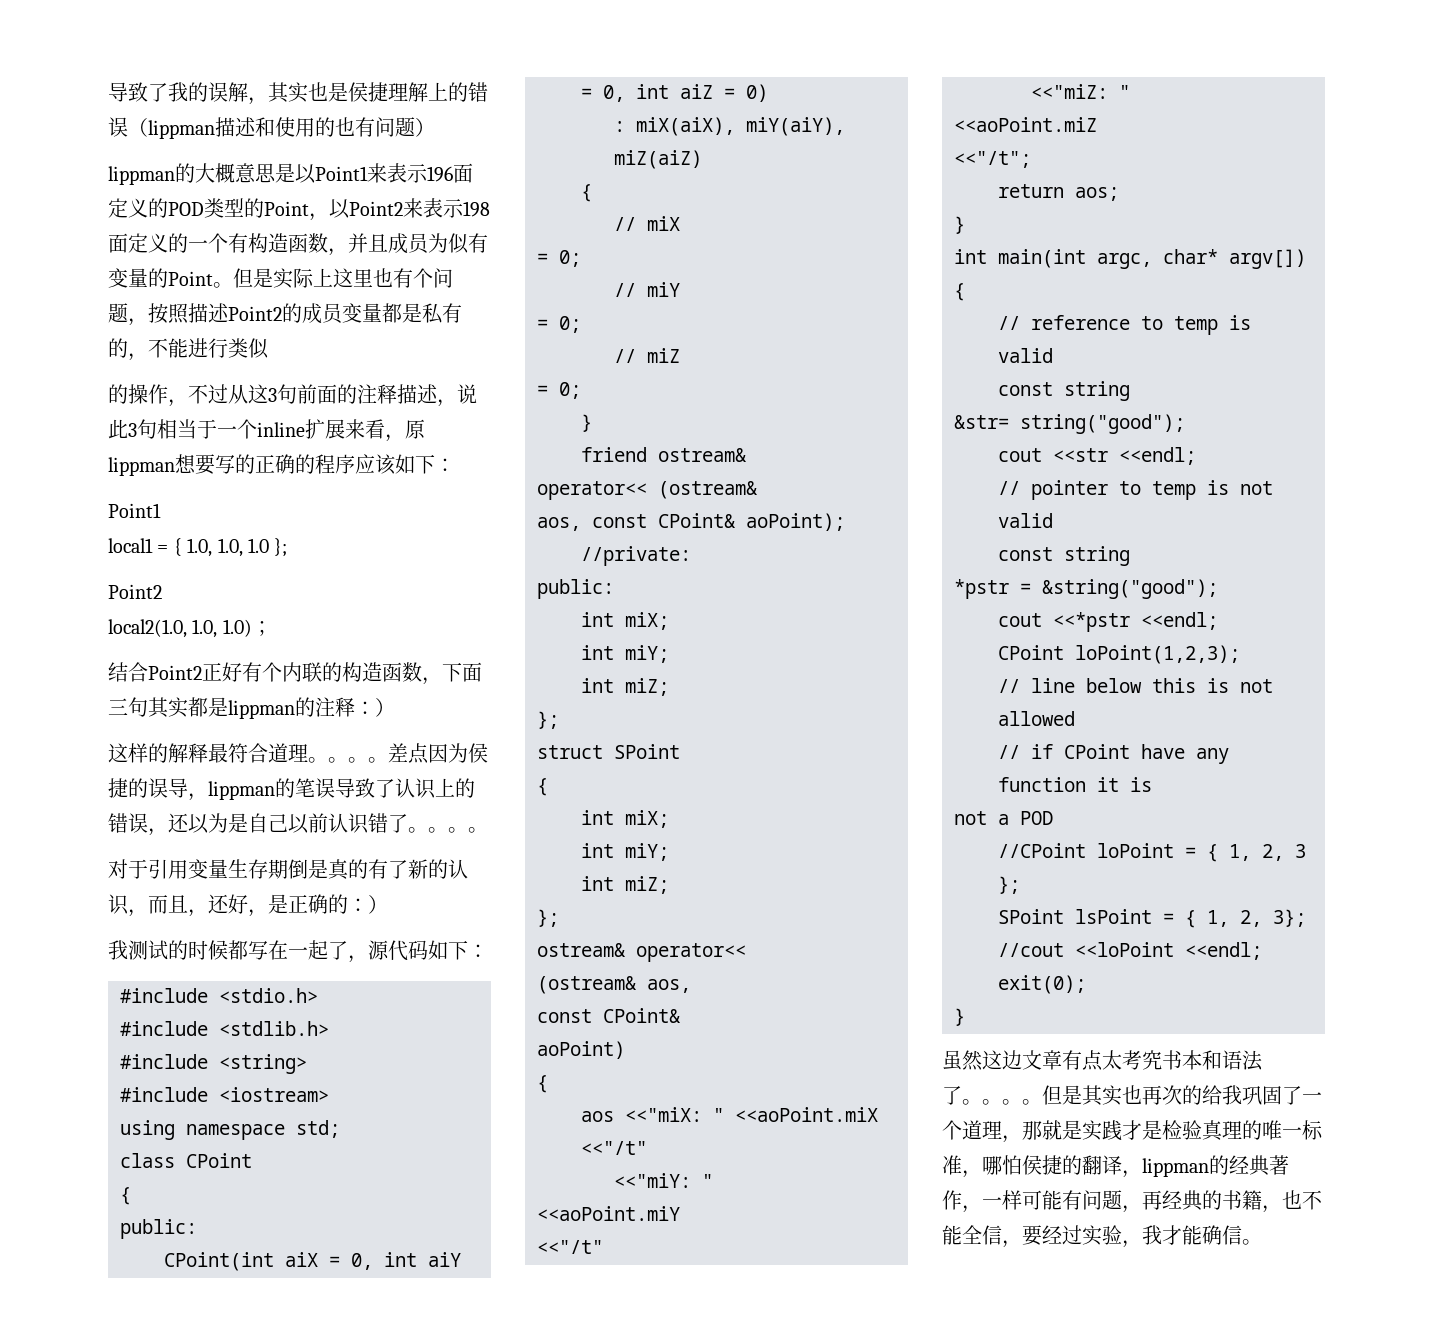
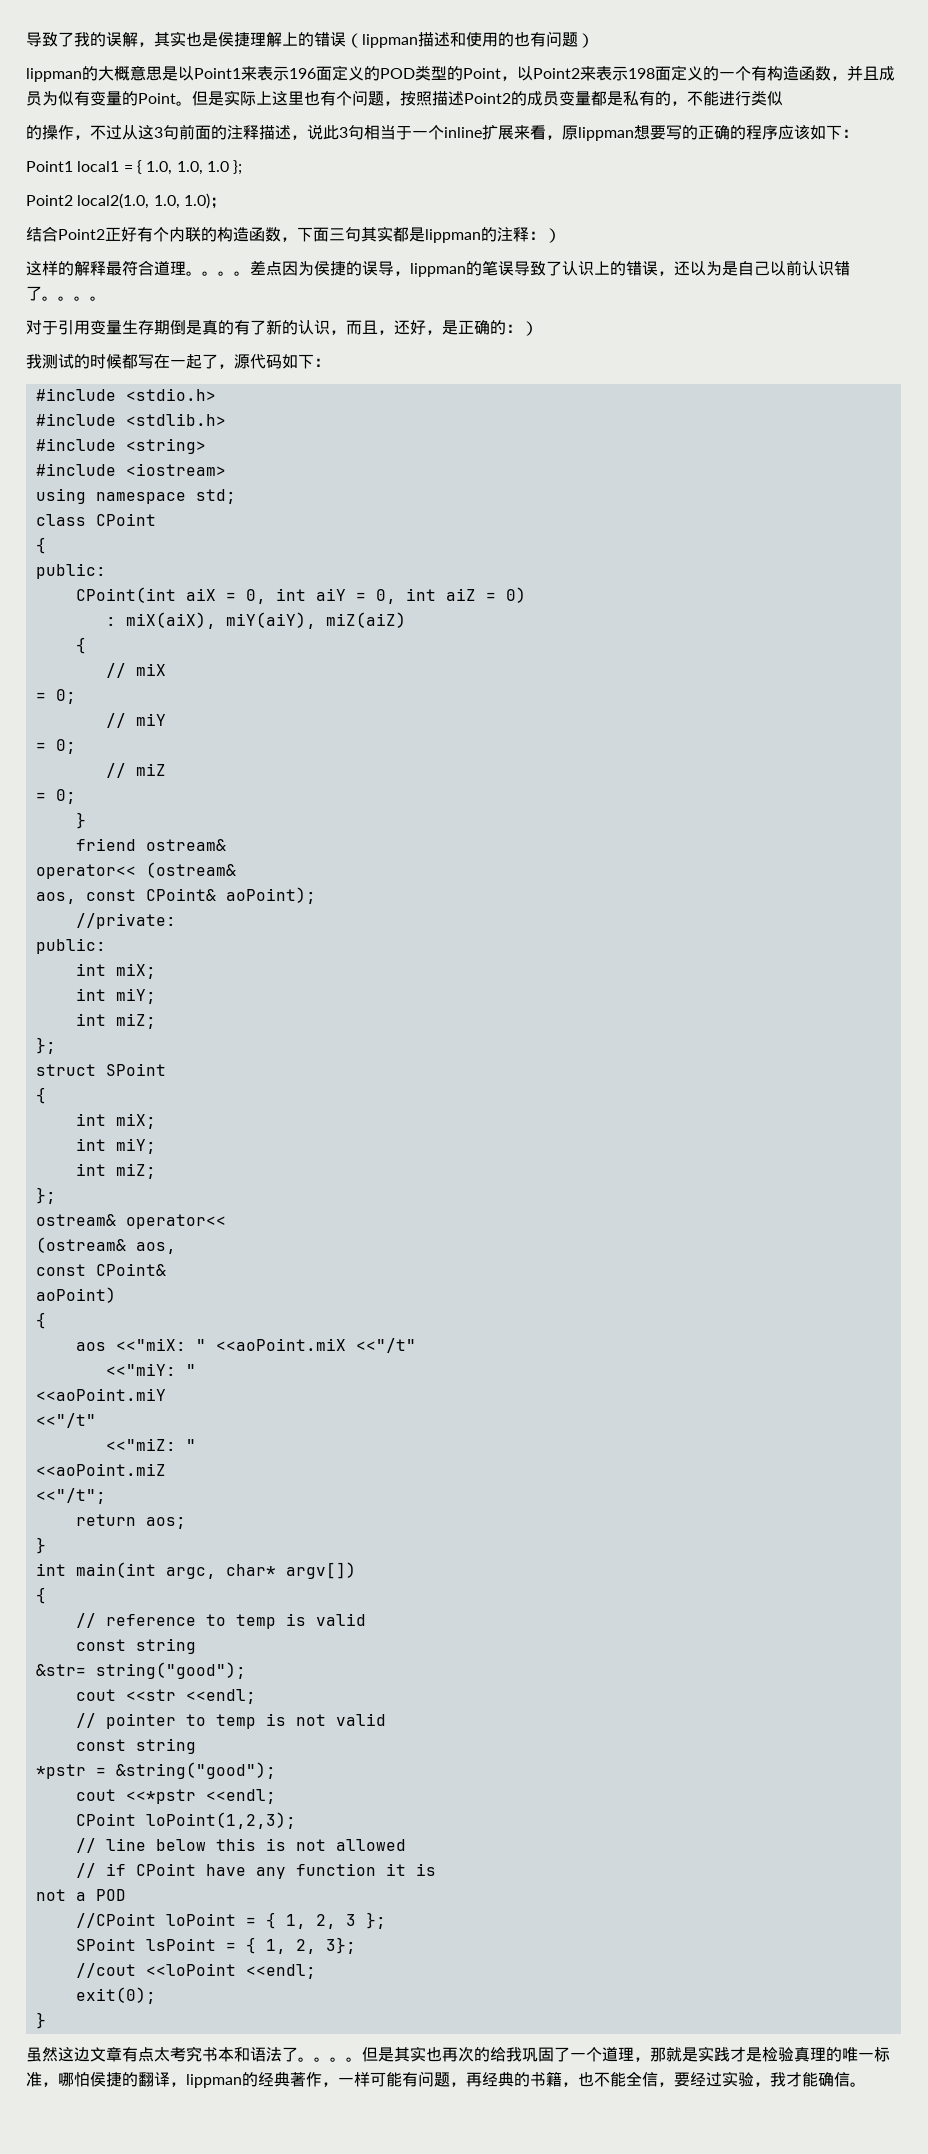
(161, 510) // -> (73, 166) none
(162, 591) // -> (73, 200) none

